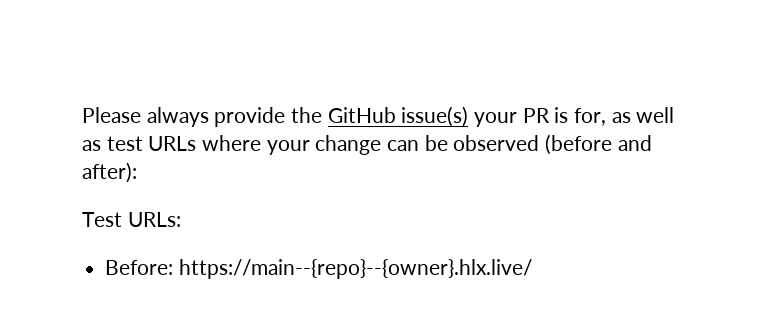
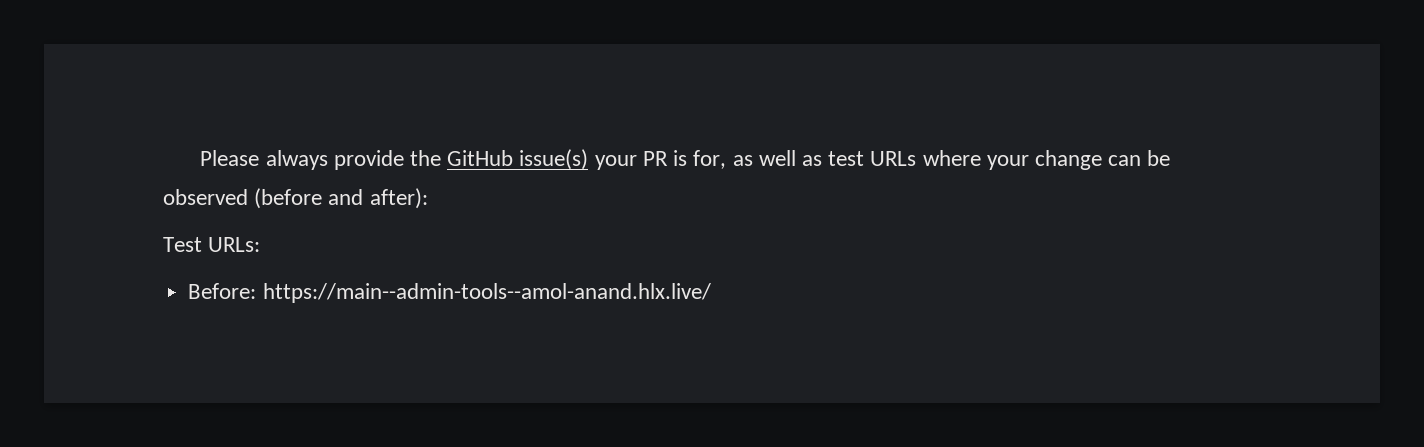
[178,259,532,279] https://main--{repo}--{owner}.hlx.live/ -> [262,283,711,303] https://main--admin-tools--amol-anand.hlx.live/

